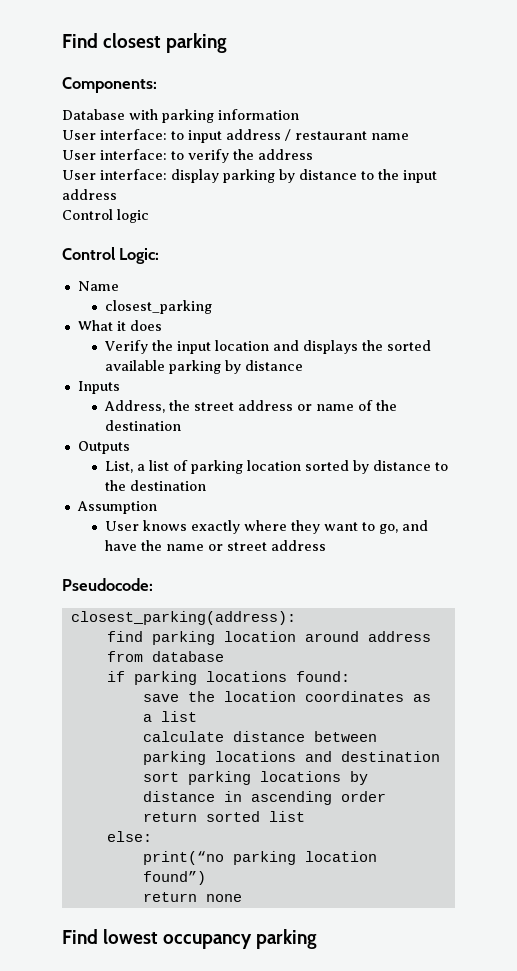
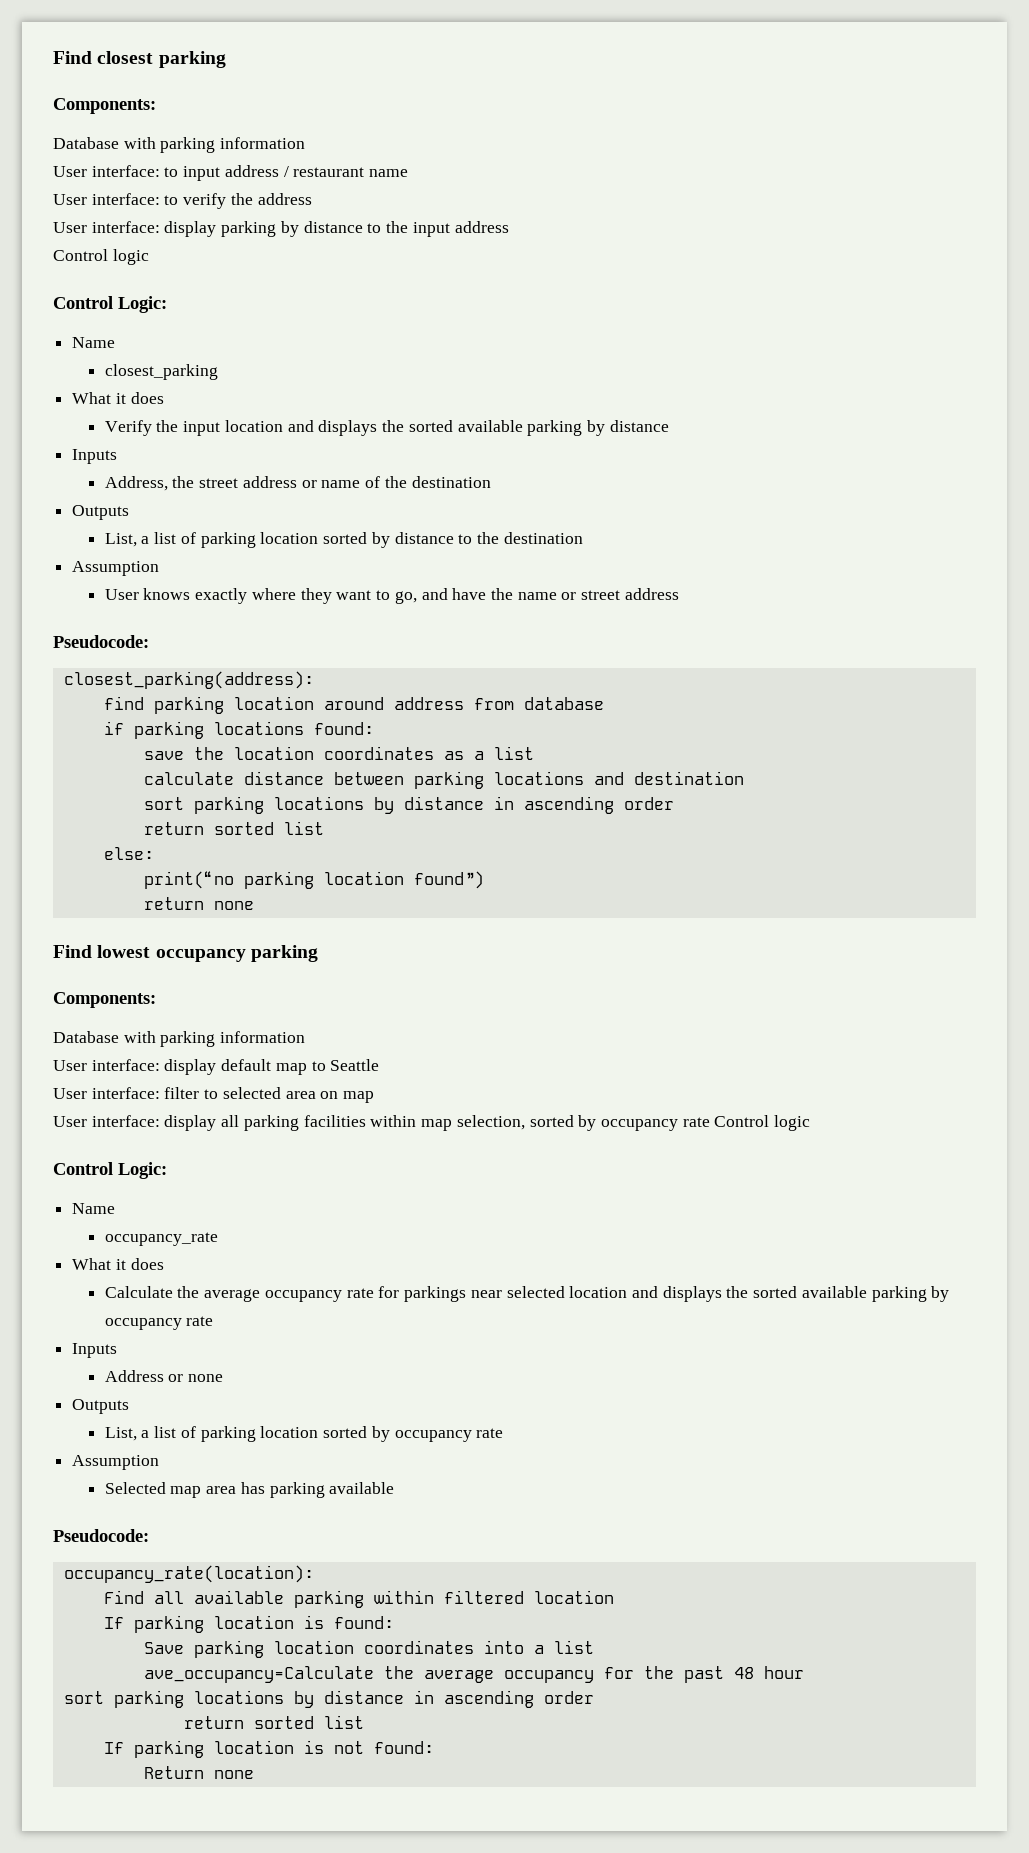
(318, 939) none -> [53,992,156,1008] [53,1031,306,1047] [53,1059,380,1075] [53,1087,375,1103] [53,1115,811,1131] [53,1162,167,1179] [72,1203,116,1214] [104,1232,218,1246] [72,1258,164,1270] [104,1286,950,1302] [104,1316,214,1330] [72,1343,118,1358] [104,1370,224,1382] [72,1399,130,1414] [104,1426,504,1442] [72,1455,160,1470] [104,1482,395,1498] [53,1529,149,1542] [63,1565,314,1583] [103,1590,614,1608] [103,1615,394,1633] [143,1640,594,1658] [143,1666,804,1683] [63,1690,594,1708] [183,1715,364,1729] [103,1740,434,1758] [143,1766,254,1779] // Components: // Database with parking information // User interface: display default map to Seattle // User interface: filter to selected area on map // User interface: display all parking facilities within map selection, sorted by occupancy rate Control logic // Control Logic: // Name // occupancy_rate // What it does // Calculate the average occupancy rate for parkings near selected location and displays the sorted available parking by occupancy rate // Inputs // Address or none // Outputs // List, a list of parking location sorted by occupancy rate // Assumption // Selected map area has parking available // Pseudocode: // occupancy_rate(location): // Find all available parking within filtered location // If parking location is found: // Save parking location coordinates into a list // ave_occupancy=Calculate the average occupancy for the past 48 hour // sort parking locations by distance in ascending order // return sorted list // If parking location is not found: // Return none

